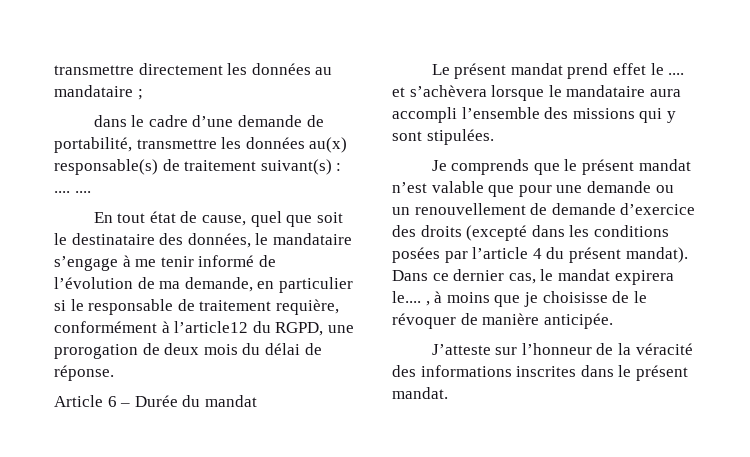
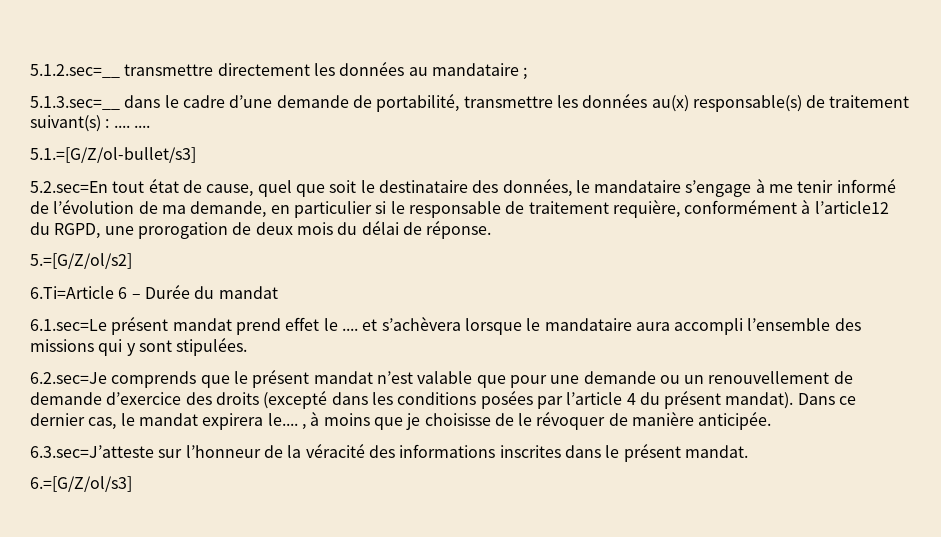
(54, 70) none -> [30,64,120,78] 5.1.2.sec=__
(143, 94) none -> [30,96,120,110] 5.1.3.sec=__
[93,212,113,223] En -> [30,147,196,163] [30,181,108,193] 5.1.=[G/Z/ol-bullet/s3] // 5.2.sec=En
[54,395,103,407] Article -> [30,253,132,269] [30,286,114,299] 5.=[G/Z/ol/s2] // 6.Ti=Article
[431,64,450,75] Le -> [30,319,107,331] 6.1.sec=Le
[431,160,447,171] Je -> [30,372,107,384] 6.2.sec=Je
[431,344,491,355] J’atteste -> [30,445,154,458] 6.3.sec=J’atteste
(448, 393) none -> [30,476,132,492] // 6.=[G/Z/ol/s3]

